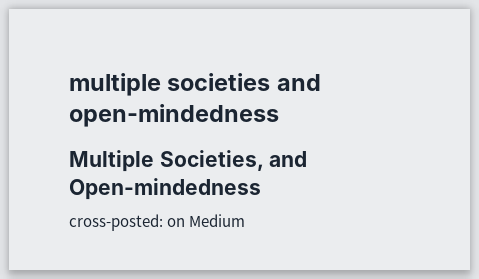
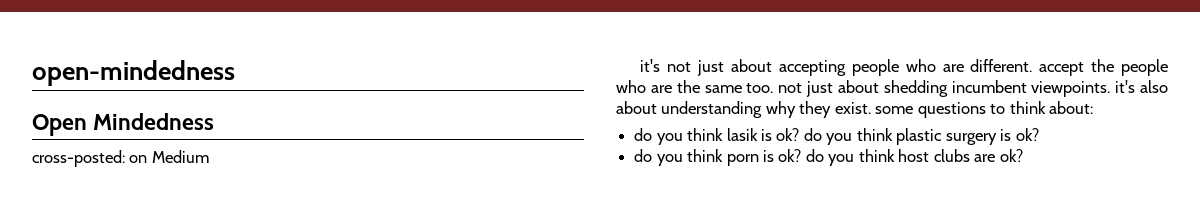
[69,73,321,96] [69,104,279,127] [69,150,308,172] [69,178,261,200] [69,214,246,231] multiple societies and open-mindedness // Multiple Societies, and Open-mindedness // cross-posted: on Medium -> [32,60,235,86] [32,113,215,136] [32,150,209,167] [640,59,1168,76] [616,80,1168,97] [616,101,1094,118] [634,128,1039,145] [634,149,1023,166] open-mindedness // Open Mindedness // cross-posted: on Medium // it's not just about accepting people who are different. accept the people who are the same too. not just about shedding incumbent viewpoints. it's also about understanding why they exist. some questions to think about: // do you think lasik is ok? do you think plastic surgery is ok? // do you think porn is ok? do you think host clubs are ok?

